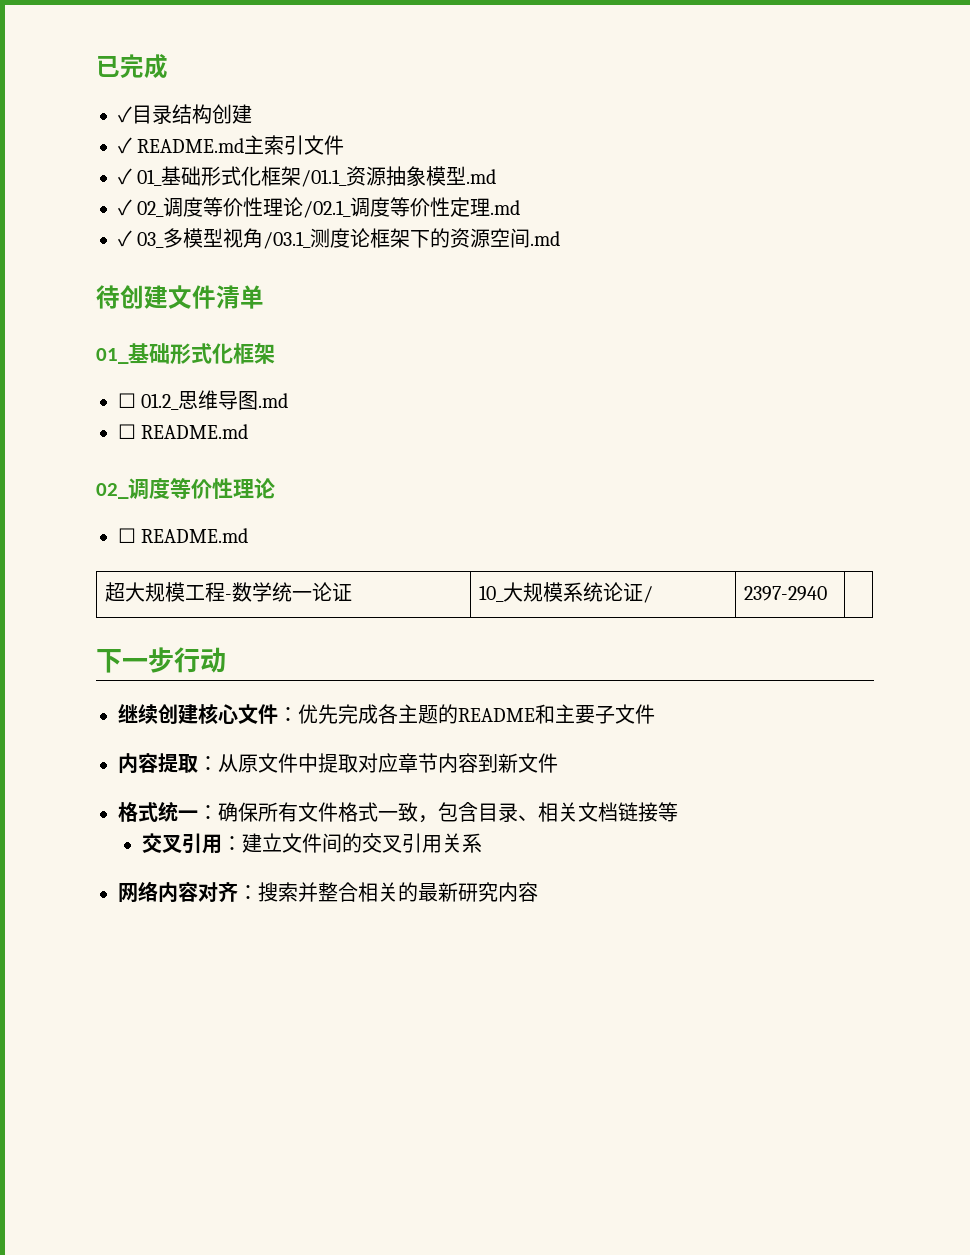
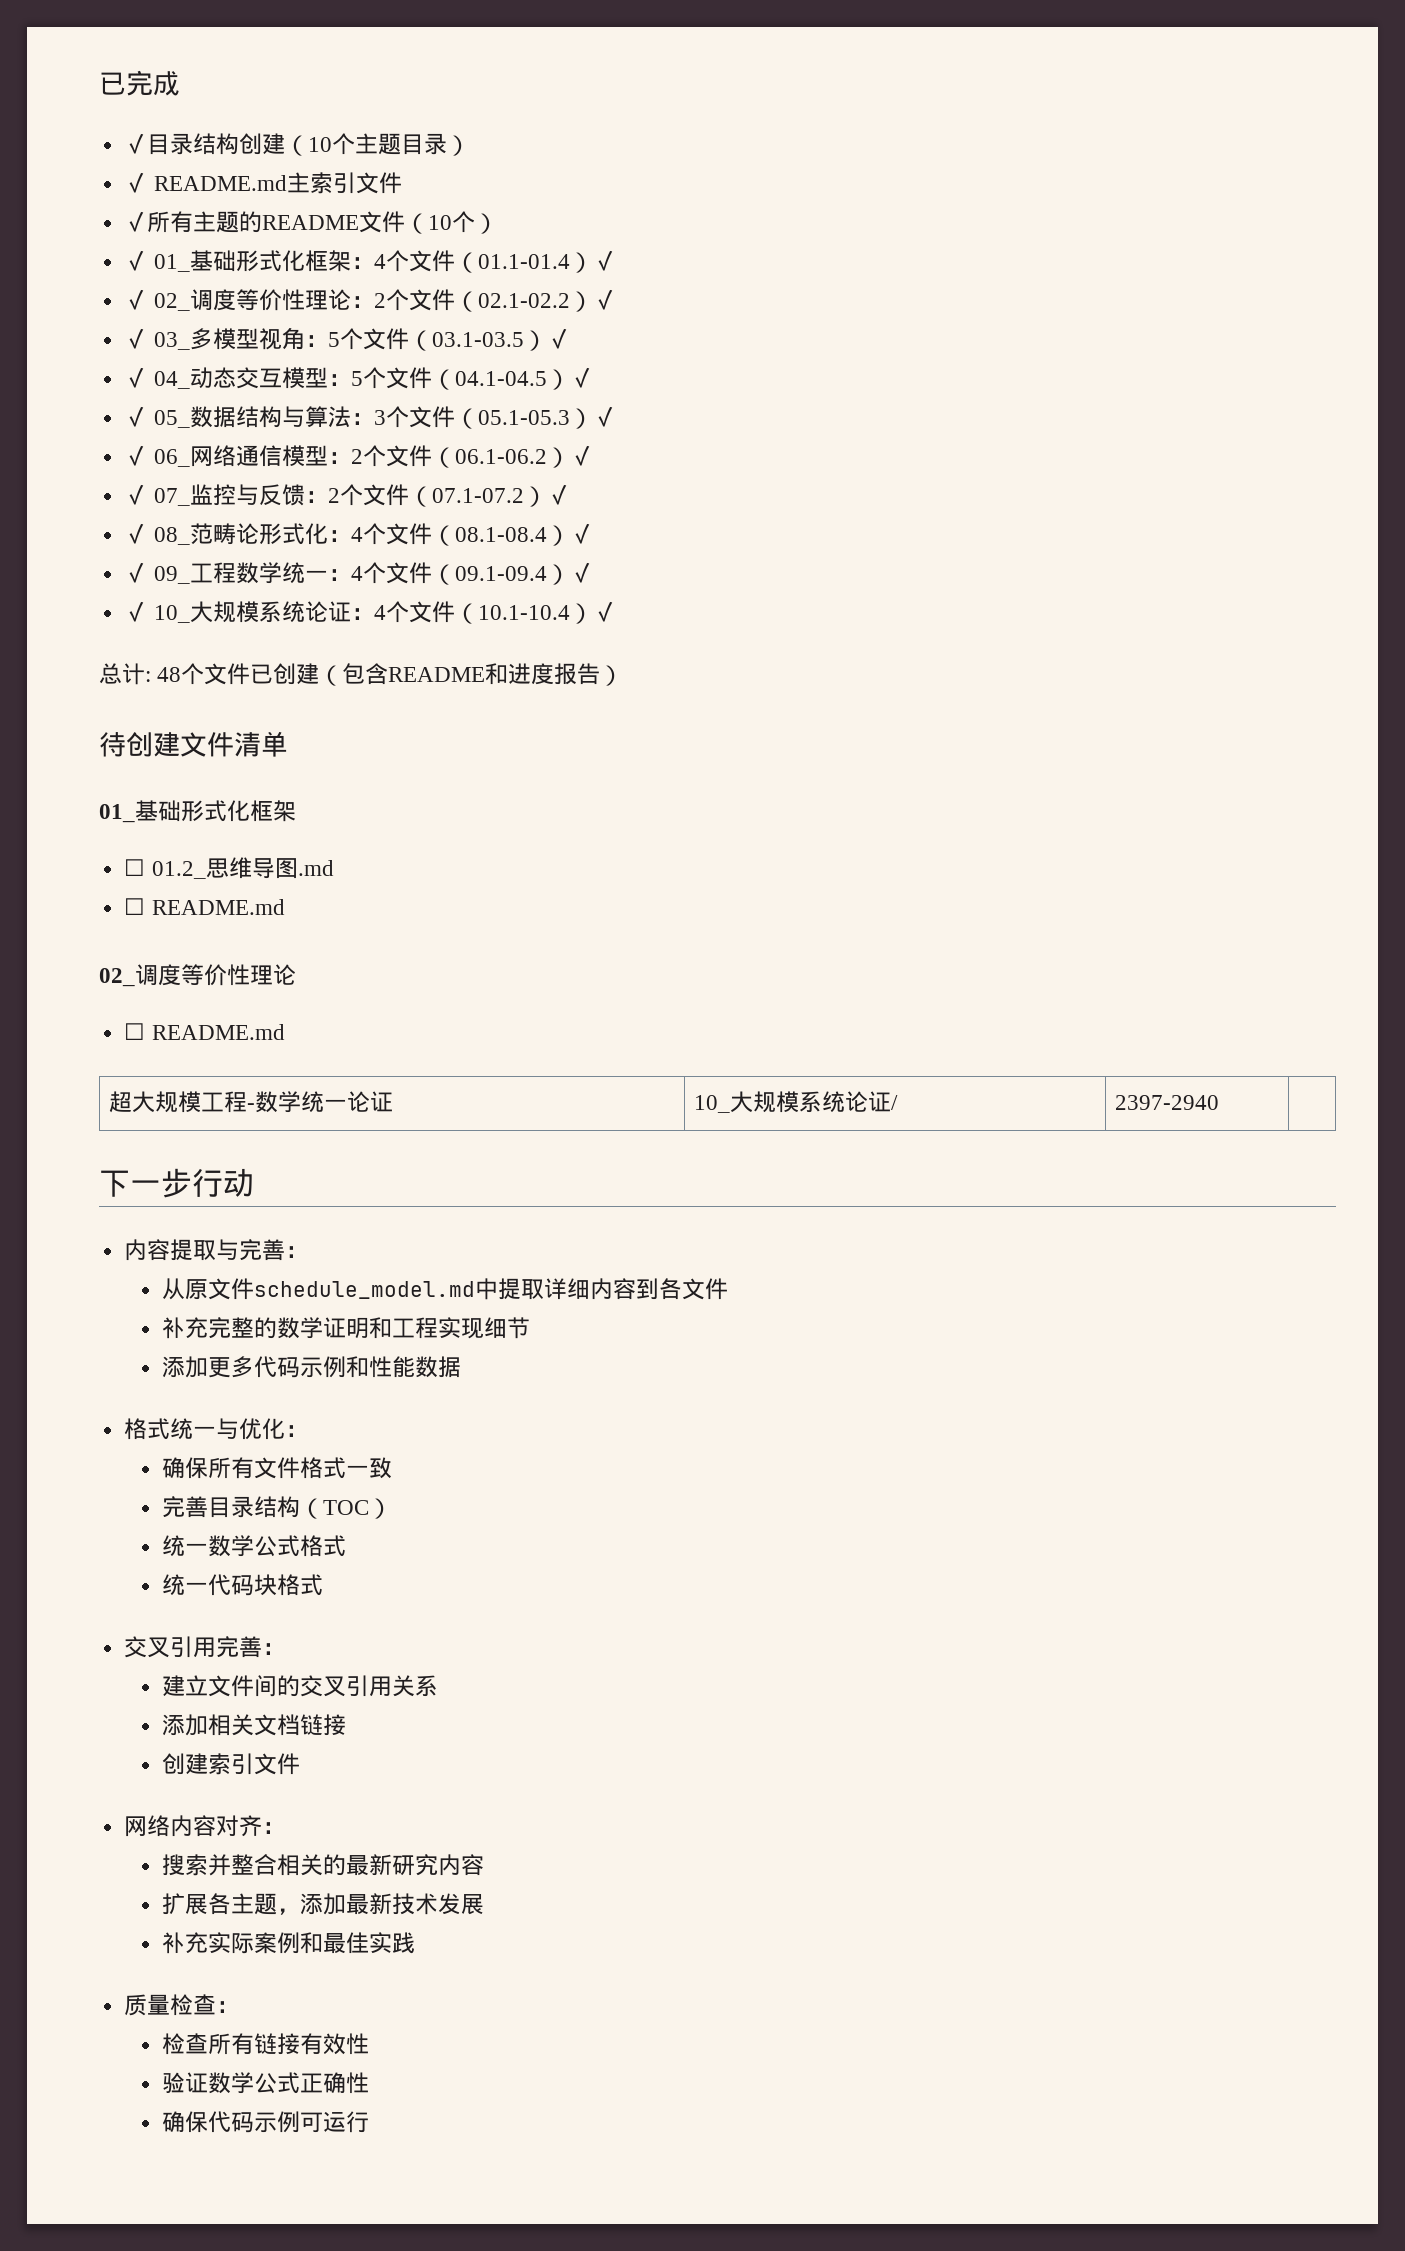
(252, 114) none -> [285,133,471,156] （10个主题目录）
(345, 145) none -> [124,211,499,234] // ✓所有主题的README文件（10个）
[301,166,497,187] /01.1_资源抽象模型.md -> [350,250,616,273] ：4个文件（01.1-01.4）✓
[303,197,521,218] /02.1_调度等价性定理.md -> [350,289,616,312] ：2个文件（02.1-02.2）✓
[263,228,561,249] /03.1_测度论框架下的资源空间.md -> [304,328,570,351] [124,367,593,390] [124,406,616,429] [124,445,593,468] [124,484,570,507] [124,523,593,546] [124,562,593,585] [124,601,616,624] [99,663,624,686] ：5个文件（03.1-03.5）✓ // ✓ 04_动态交互模型：5个文件（04.1-04.5）✓ // ✓ 05_数据结构与算法：3个文件（05.1-05.3）✓ // ✓ 06_网络通信模型：2个文件（06.1-06.2）✓ // ✓ 07_监控与反馈：2个文件（07.1-07.2）✓ // ✓ 08_范畴论形式化：4个文件（08.1-08.4）✓ // ✓ 09_工程数学统一：4个文件（09.1-09.4）✓ // ✓ 10_大规模系统论证：4个文件（10.1-10.4）✓ // 总计: 48个文件已创建（包含README和进度报告）
[118,703,655,724] // 继续创建核心文件：优先完成各主题的README和主要子文件 -> (254, 1182) none
[198,756,218,771] ： -> [216,1239,309,1261] 与完善： //
[298,753,558,773] 中提取对应章节内容到新文件 -> [254,1278,729,1300] [162,1317,531,1339] [162,1356,462,1378] schedule_model.md中提取详细内容到各文件 // 补充完整的数学证明和工程实现细节 // 添加更多代码示例和性能数据
[198,805,218,820] ： -> [216,1418,309,1440] 与优化： //
[418,802,678,823] [142,833,243,854] ，包含目录、相关文档链接等 // 交叉引用： -> [162,1496,393,1519] [162,1535,347,1557] [162,1574,324,1596] [124,1636,286,1658] // 完善目录结构（TOC） // 统一数学公式格式 // 统一代码块格式 // 交叉引用完善： //
(483, 843) none -> [162,1714,347,1736] [162,1753,301,1775] // 添加相关文档链接 // 创建索引文件
(258, 892) none -> (286, 1828) //
(538, 892) none -> [162,1893,485,1915] [162,1932,416,1954] [124,1994,240,2016] [162,2033,370,2055] [162,2072,370,2094] [162,2111,370,2133] // 扩展各主题，添加最新技术发展 // 补充实际案例和最佳实践 // 质量检查： // 检查所有链接有效性 // 验证数学公式正确性 // 确保代码示例可运行

